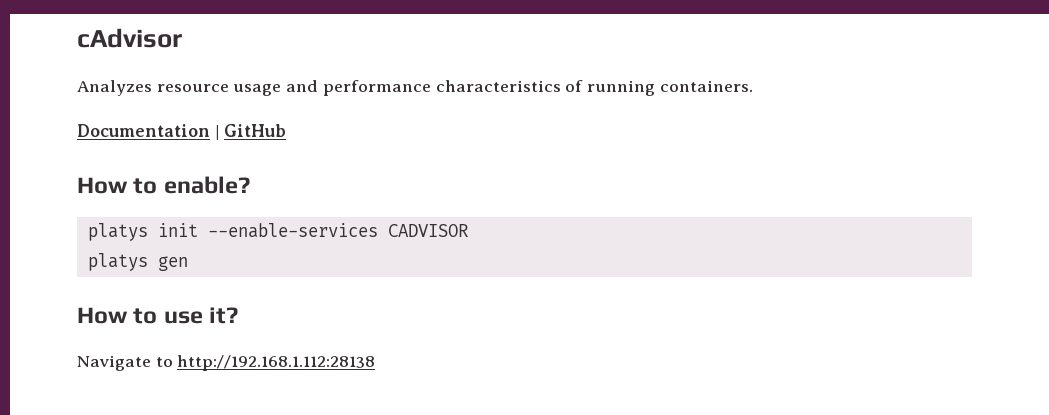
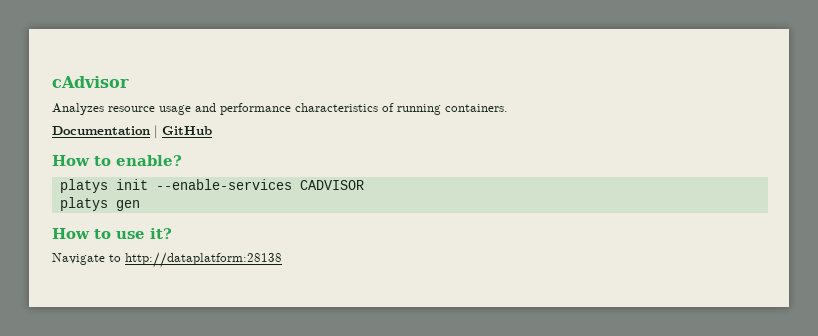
[177,355,376,371] http://192.168.1.112:28138 -> [125,252,282,268] http://dataplatform:28138

